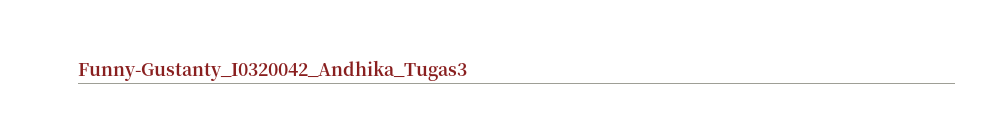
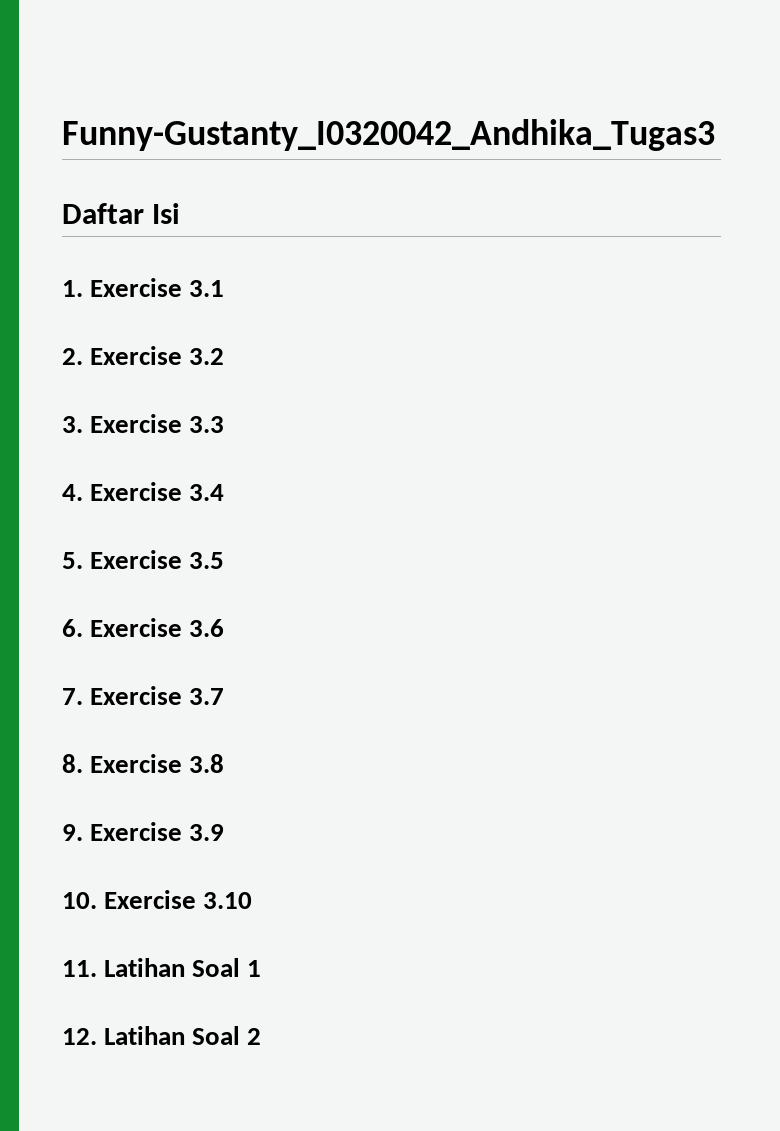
(467, 70) none -> [62,203,181,224] [62,278,225,297] [62,346,225,365] [62,414,225,433] [62,482,225,501] [62,550,225,569] [62,618,225,637] [62,686,225,705] [62,754,225,773] [62,822,225,841] [62,890,253,909] [62,958,262,977] [62,1026,262,1045] // Daftar Isi // 1. Exercise 3.1 // 2. Exercise 3.2 // 3. Exercise 3.3 // 4. Exercise 3.4 // 5. Exercise 3.5 // 6. Exercise 3.6 // 7. Exercise 3.7 // 8. Exercise 3.8 // 9. Exercise 3.9 // 10. Exercise 3.10 // 11. Latihan Soal 1 // 12. Latihan Soal 2

